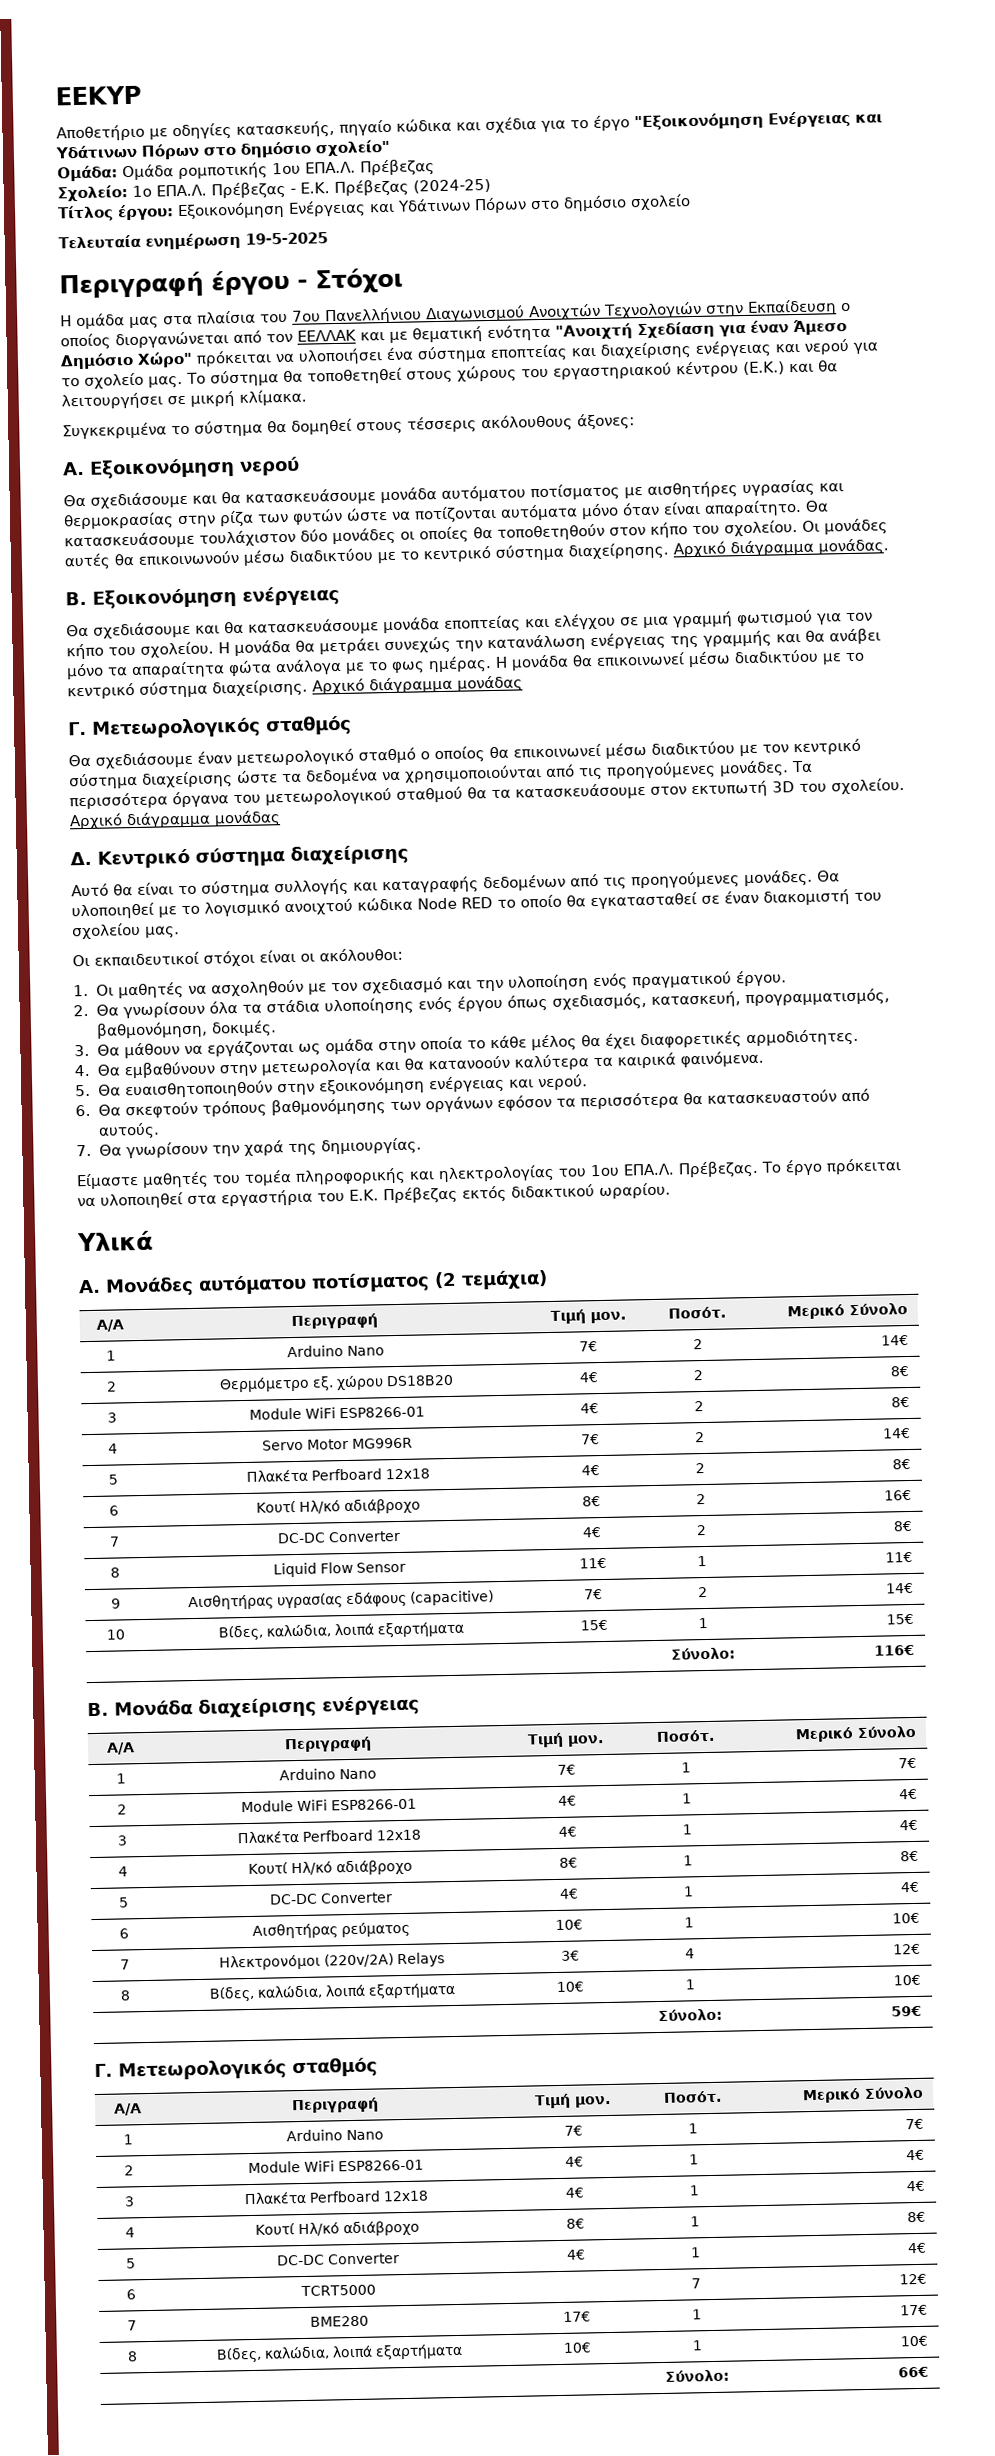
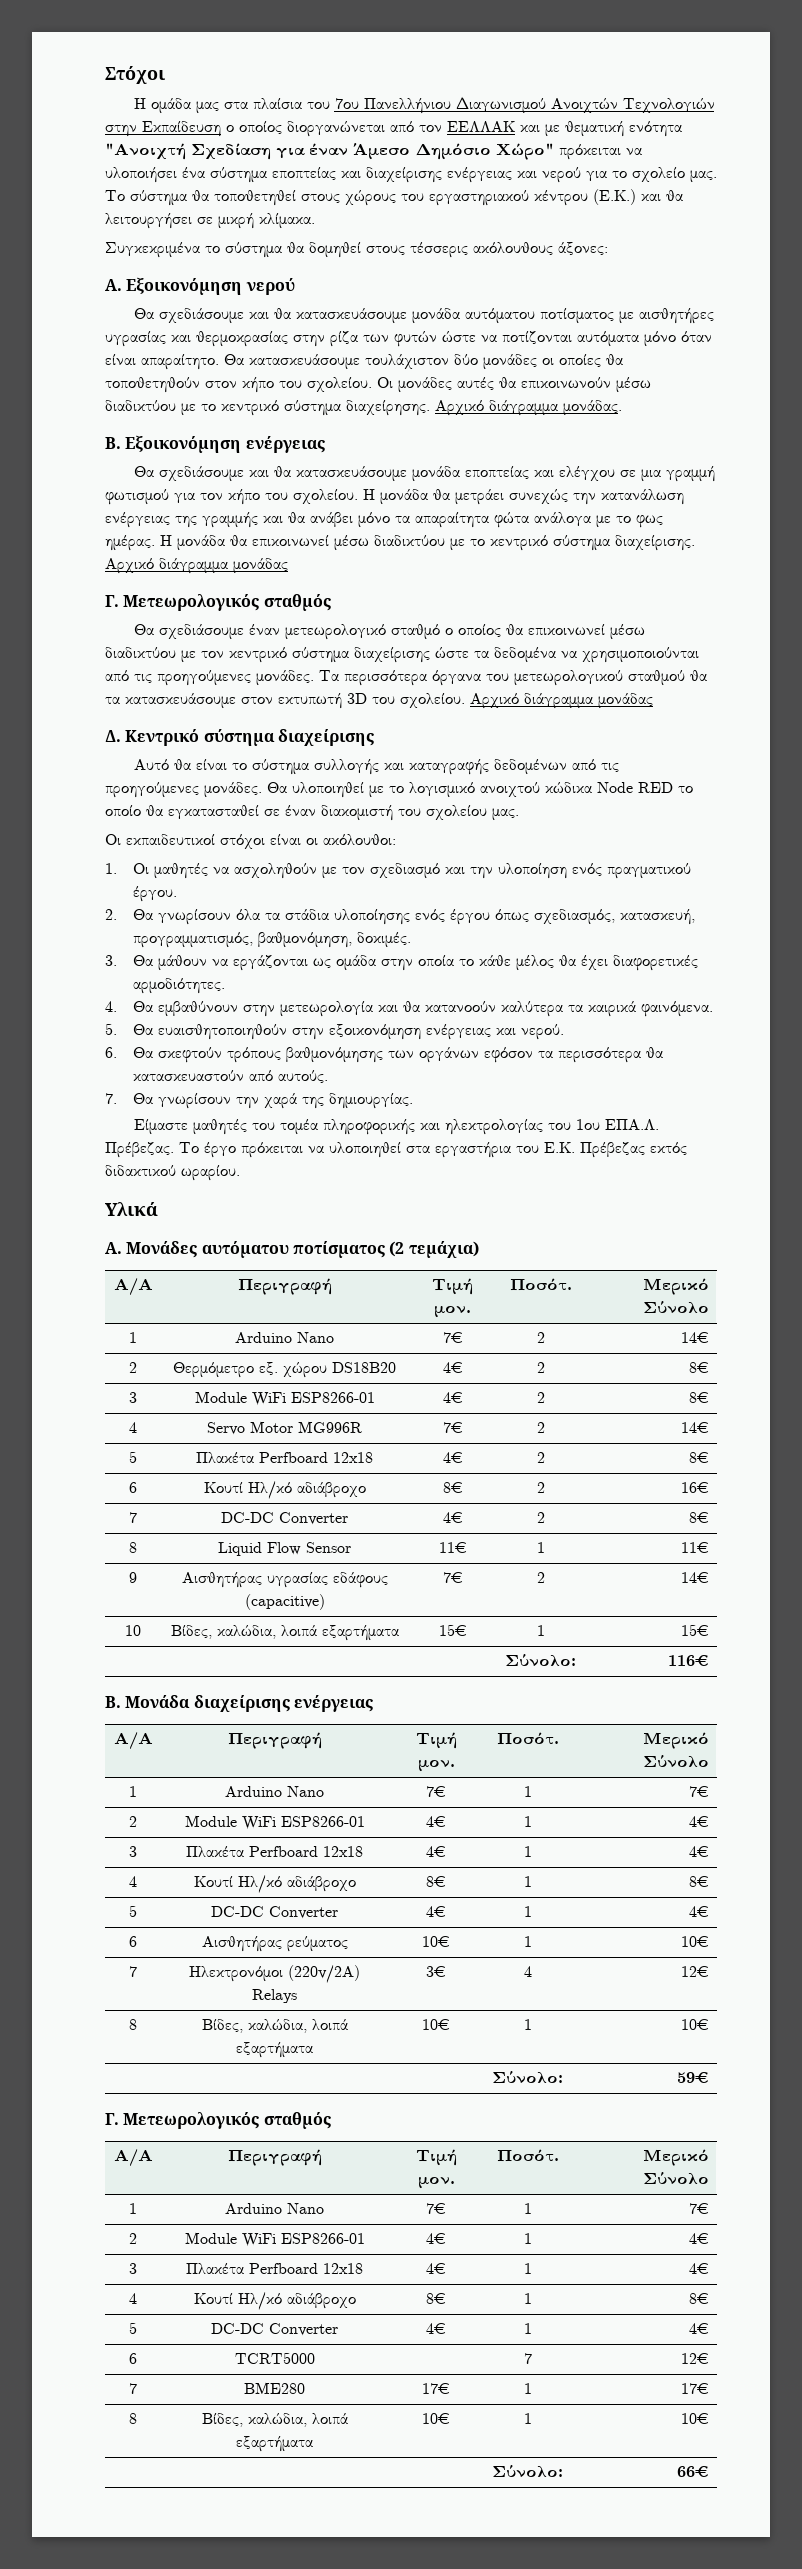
[55,85,142,106] [56,110,883,142] [55,139,391,160] [57,159,435,182] [57,178,491,202] [57,194,691,222] [58,232,328,250] [59,269,308,299] EEKYP // Αποθετήριο με οδηγίες κατασκευής, πηγαίο κώδικα και σχέδια για το έργο "Εξοικονόμηση Ενέργειας και Υδάτινων Πόρων στο δημόσιο σχολείο" // Ομάδα: Ομάδα ρομποτικής 1ου ΕΠΑ.Λ. Πρέβεζας // Σχολείο: 1ο ΕΠΑ.Λ. Πρέβεζας - Ε.Κ. Πρέβεζας (2024-25) // Τίτλος έργου: Εξοικονόμηση Ενέργειας και Υδάτινων Πόρων στο δημόσιο σχολείο // Τελευταία ενημέρωση 19-5-2025 // Περιγραφή έργου - -> (105, 75) none

